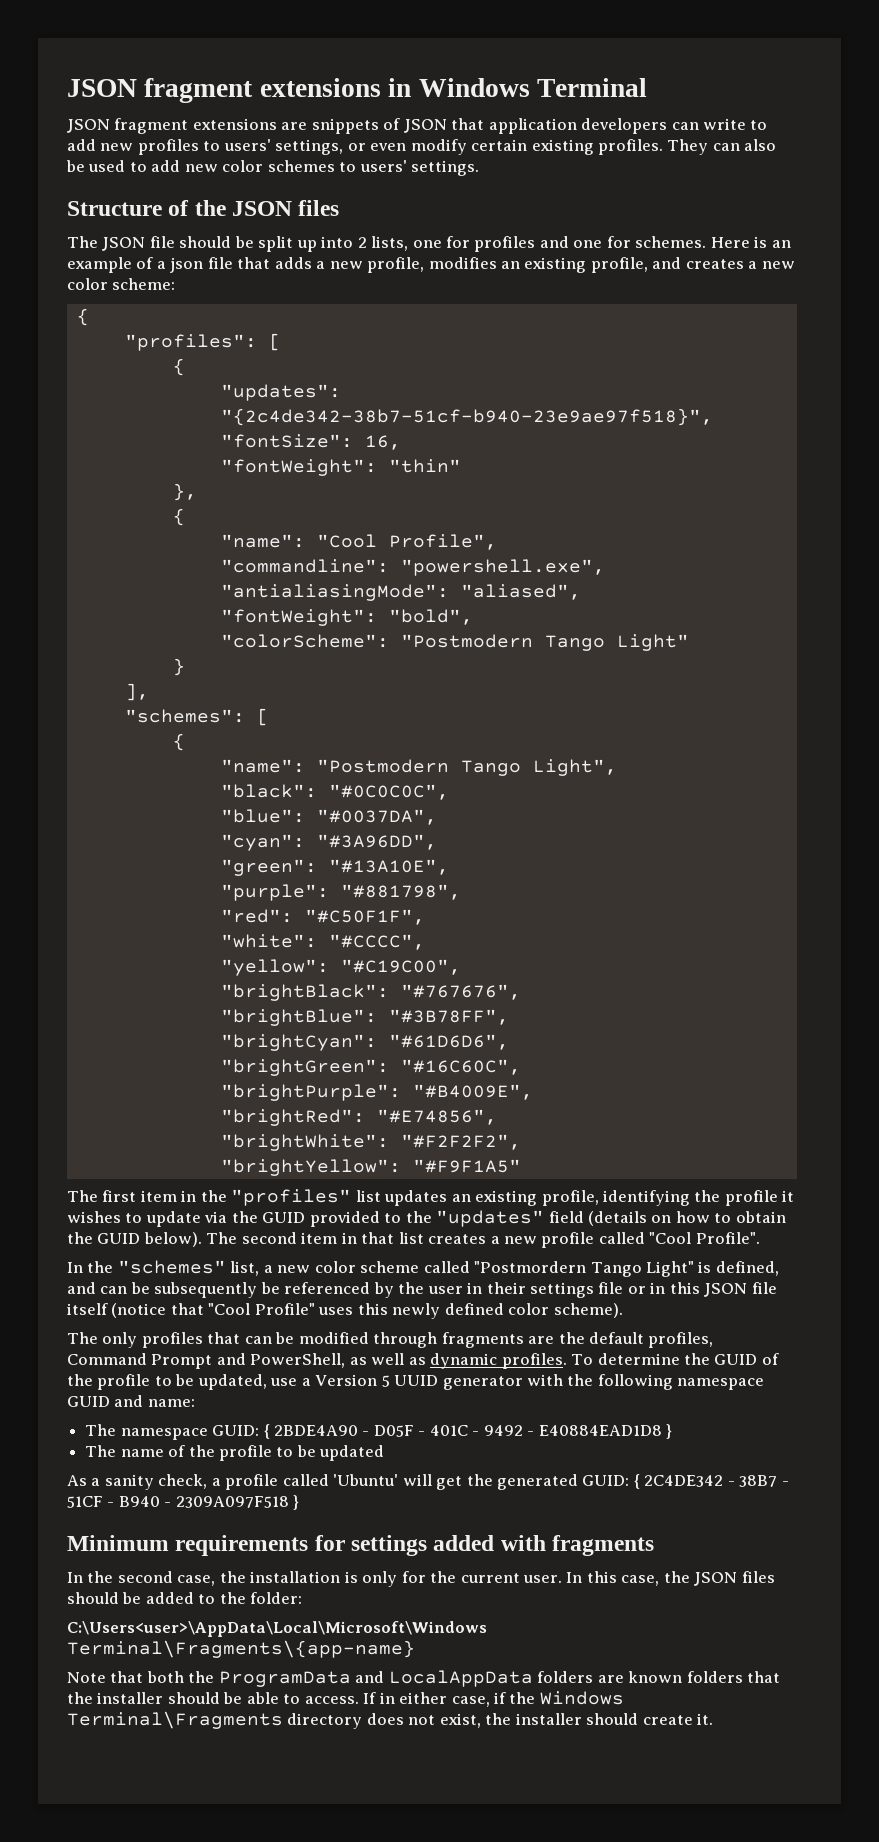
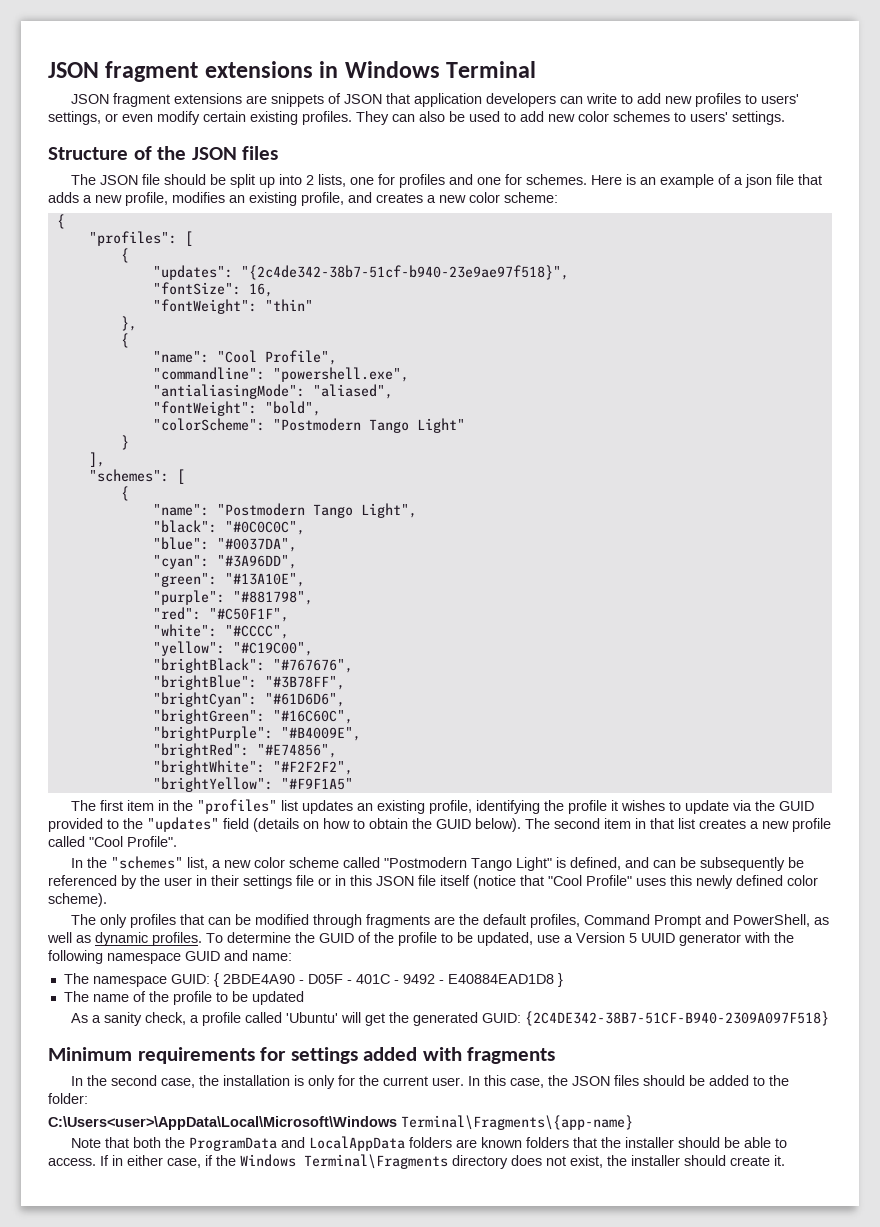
[474,1261,587,1273] "Postmordern -> [383,857,467,868] "Postmodern
[633,1474,789,1489] [67,1495,300,1510] { 2C4DE342 - 38B7 - 51CF - B940 - 2309A097F518 } -> [524,1011,829,1026] {2C4DE342-38B7-51CF-B940-2309A097F518}

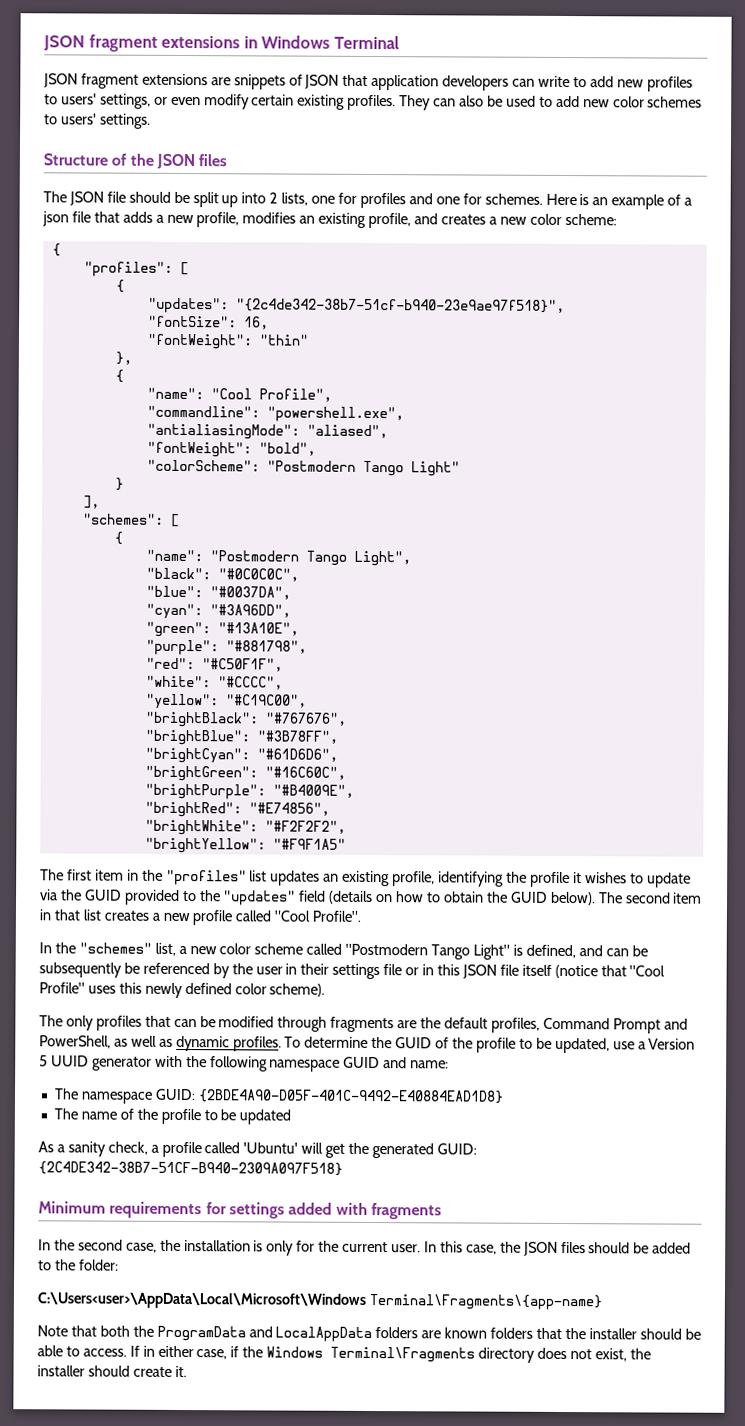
[213,973,563,987] { 2BDE4A90 - D05F - 401C - 9492 - E40884EAD1D8 } -> [197,1089,504,1104] {2BDE4A90-D05F-401C-9492-E40884EAD1D8}

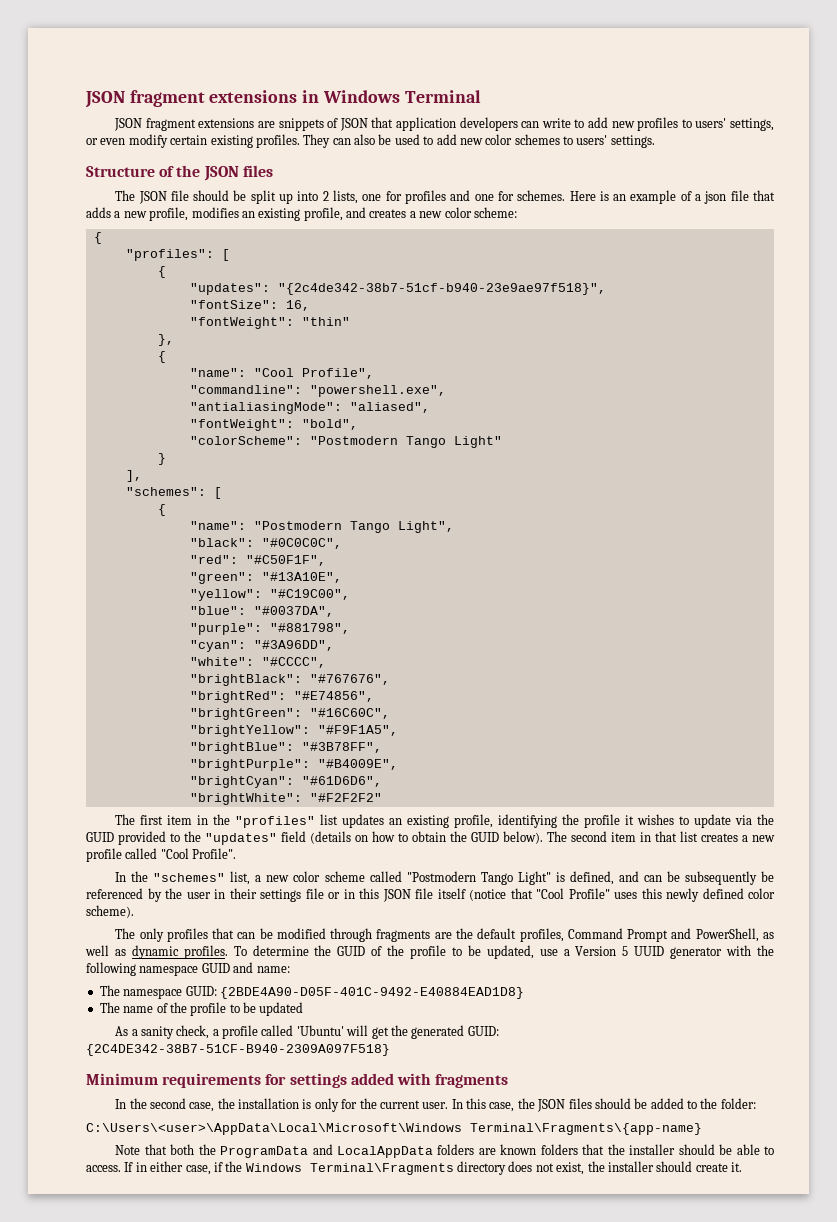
(299, 575) none -> [189,555,326,566] [189,572,342,584] [189,589,350,601] // "red": "#C50F1F", // "green": "#13A10E", // "yellow": "#C19C00",
(291, 593) none -> [189,623,350,635] // "purple": "#881798",
[145,621,299,638] [145,639,307,656] [145,657,283,672] // "green": "#13A10E", // "purple": "#881798", // "red": "#C50F1F", -> (334, 645) none
[145,693,307,710] // "yellow": "#C19C00", -> (326, 662) none
(347, 719) none -> [189,691,374,703] [189,708,390,720] [189,725,398,737] // "brightRed": "#E74856", // "brightGreen": "#16C60C", // "brightYellow": "#F9F1A5",
(338, 737) none -> [189,759,398,771] // "brightPurple": "#B4009E",
[144,765,346,782] [144,783,354,800] [144,801,330,818] [144,819,346,836] [144,837,346,854] "brightGreen": "#16C60C", // "brightPurple": "#B4009E", // "brightRed": "#E74856", // "brightWhite": "#F2F2F2", // "brightYellow": "#F9F1A5" -> [189,793,382,805] "brightWhite": "#F2F2F2"
[37,1292,366,1309] C:\Users<user>\AppData\Local\Microsoft\Windows -> [86,1123,462,1135] C:\Users\<user>\AppData\Local\Microsoft\Windows

